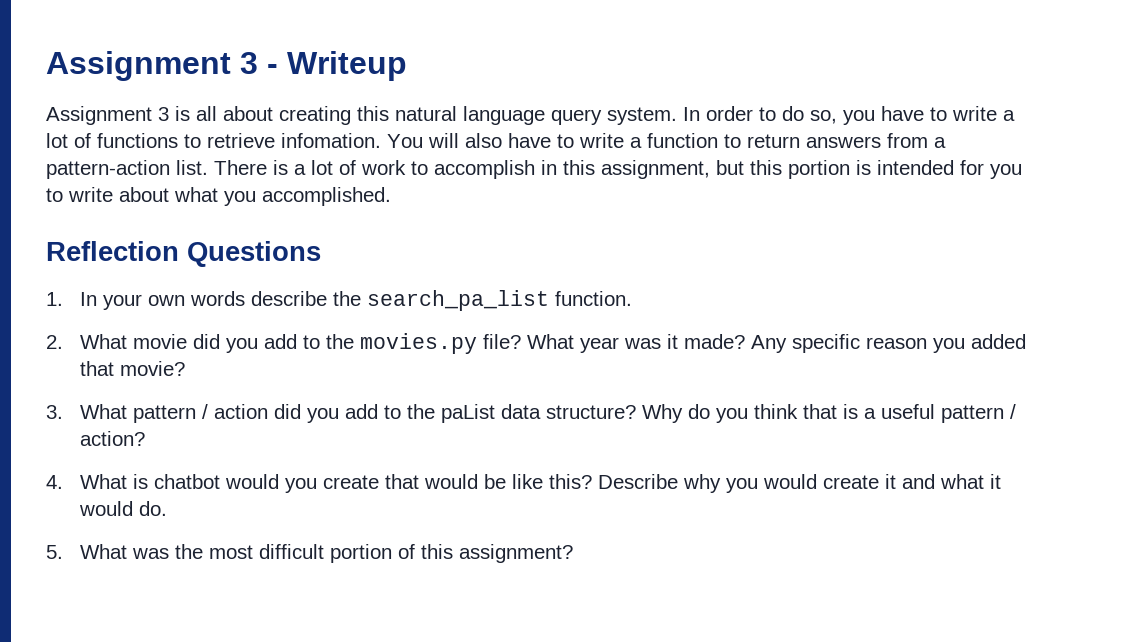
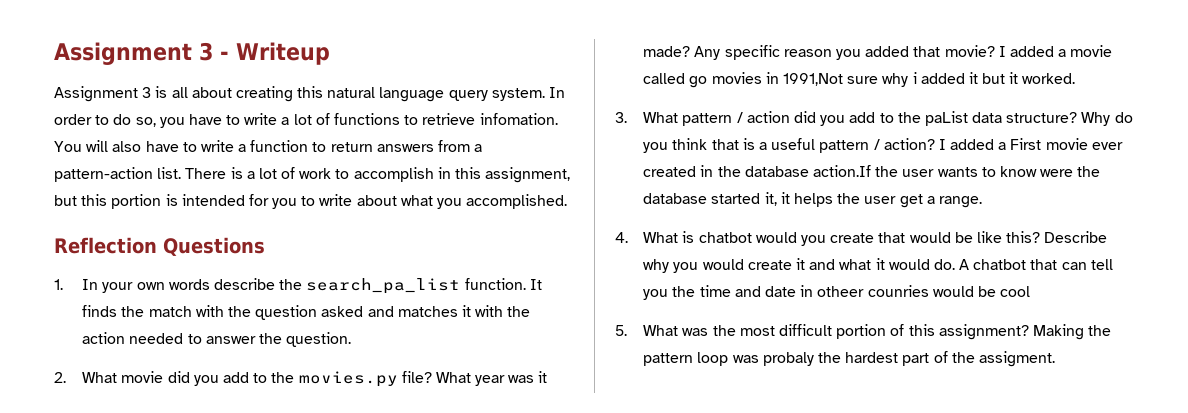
(633, 298) none -> [529,279,542,290] [82,305,531,320] [82,332,352,347] It finds the match with the question asked and matches it with the action needed to answer the question.
(186, 368) none -> [998,45,1113,57] [643,72,1076,88] I added a movie called go movies in 1991,Not sure why i added it but it worked.
(146, 438) none -> [938,138,1123,150] [643,165,1101,177] [643,192,982,208] I added a First movie ever created in the database action.If the user wants to know were the database started it, it helps the user get a range.
(168, 508) none -> [959,259,1113,270] [643,285,1031,300] A chatbot that can tell you the time and date in otheer counries would be cool
(574, 553) none -> [1032,324,1112,340] [643,351,1055,367] Making the pattern loop was probaly the hardest part of the assigment.

